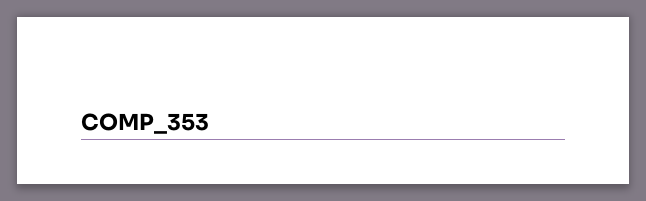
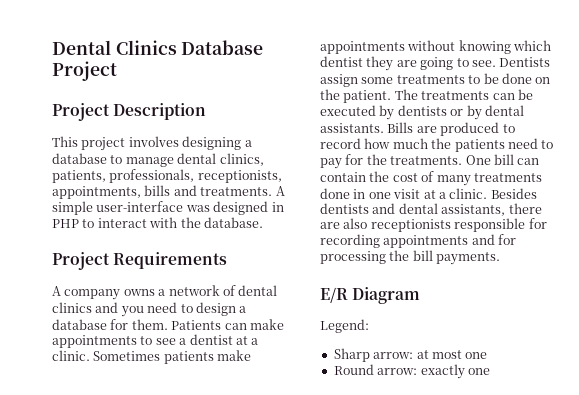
[81,113,209,134] COMP_353 -> [52,40,264,55] [52,61,117,81] [52,103,207,121] [52,136,252,151] [52,153,264,167] [52,169,282,183] [52,185,285,199] [52,201,284,215] [52,217,263,228] [52,252,228,270] [52,285,278,300] [52,302,247,317] [52,319,284,330] [52,334,259,348] [52,350,252,364] [320,40,552,54] [320,56,551,71] [320,73,551,87] [320,89,533,103] [320,105,524,120] [320,122,515,136] [320,138,554,152] [320,154,540,169] [320,171,542,186] [320,188,537,199] [320,203,542,216] [320,218,547,232] [320,234,517,248] [320,250,501,265] [320,287,421,304] [320,319,369,333] [333,348,488,362] [333,364,490,379] Dental Clinics Database Project // Project Description // This project involves designing a database to manage dental clinics, patients, professionals, receptionists, appointments, bills and treatments. A simple user-interface was designed in PHP to interact with the database. // Project Requirements // A company owns a network of dental clinics and you need to design a database for them. Patients can make appointments to see a dentist at a clinic. Sometimes patients make appointments without knowing which dentist they are going to see. Dentists assign some treatments to be done on the patient. The treatments can be executed by dentists or by dental assistants. Bills are produced to record how much the patients need to pay for the treatments. One bill can contain the cost of many treatments done in one visit at a clinic. Besides dentists and dental assistants, there are also receptionists responsible for recording appointments and for processing the bill payments. // E/R Diagram // Legend: // Sharp arrow: at most one // Round arrow: exactly one

